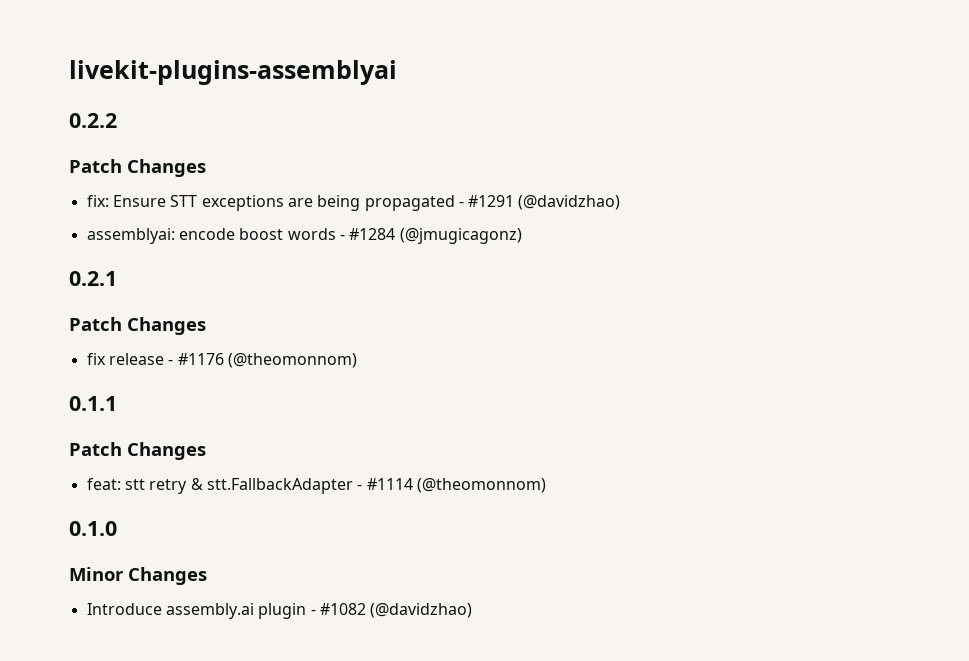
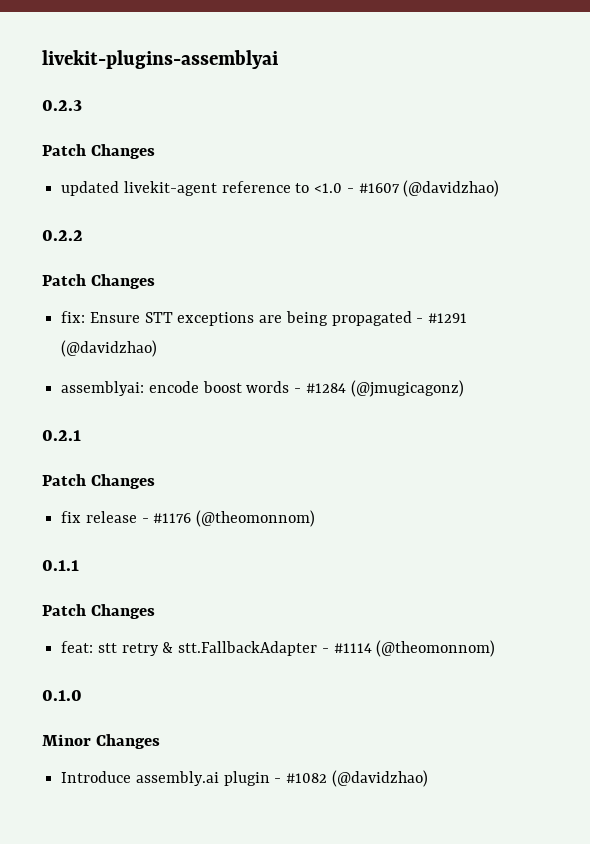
(397, 72) none -> [42,100,82,111] [42,144,156,159] [61,180,500,197] // 0.2.3 // Patch Changes // updated livekit-agent reference to <1.0 - #1607 (@davidzhao)

